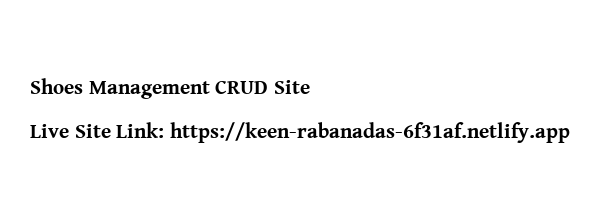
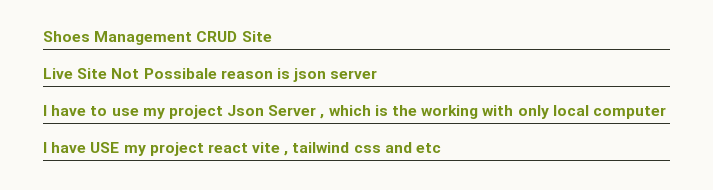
[116,122,570,143] Link: https://keen-rabanadas-6f31af.netlify.app -> [111,68,378,82] [43,105,666,119] [43,142,442,156] Not Possibale reason is json server // I have to use my project Json Server , which is the working with only local computer // I have USE my project react vite , tailwind css and etc

